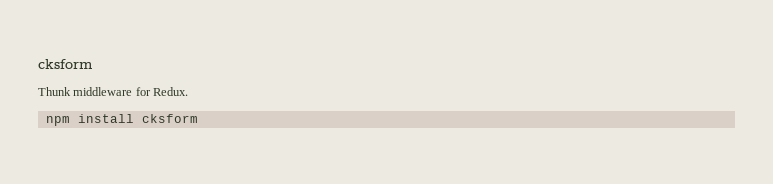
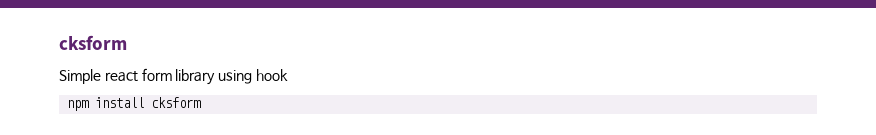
[38,87,189,96] Thunk middleware for Redux. -> [59,68,288,85] Simple react form library using hook

